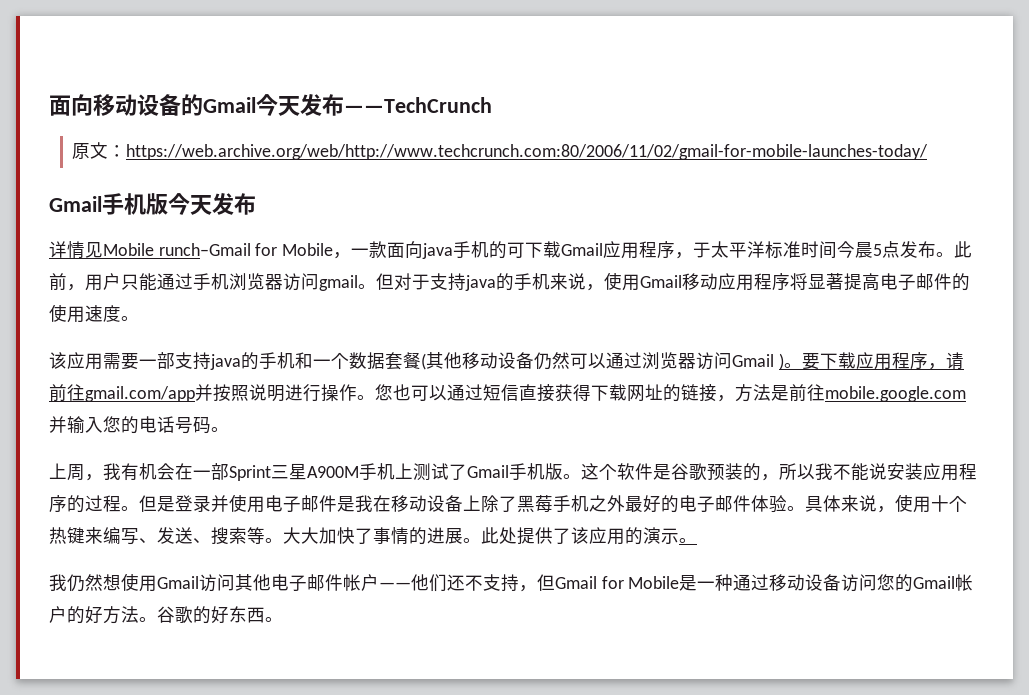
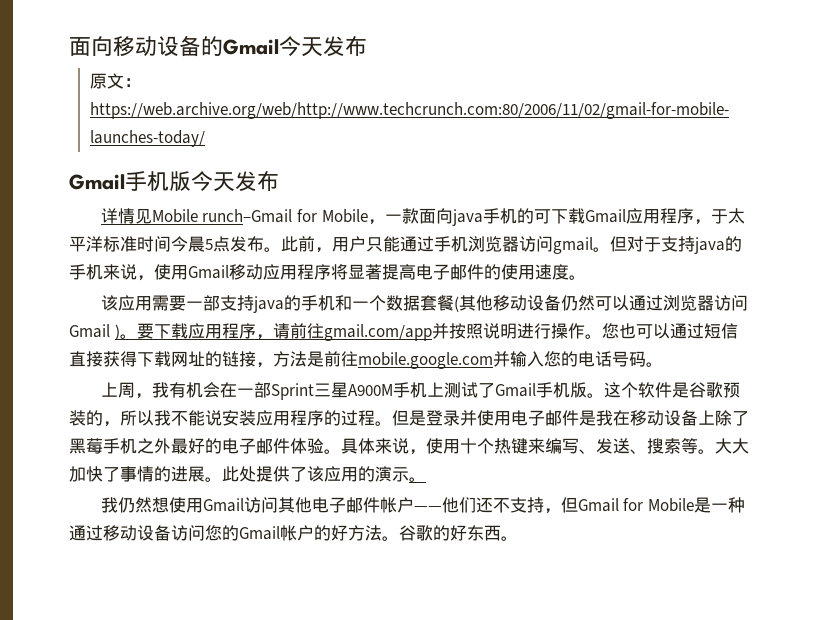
[344,97,492,113] ——TechCrunch -> (367, 46) none

